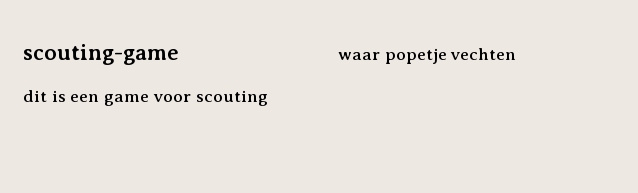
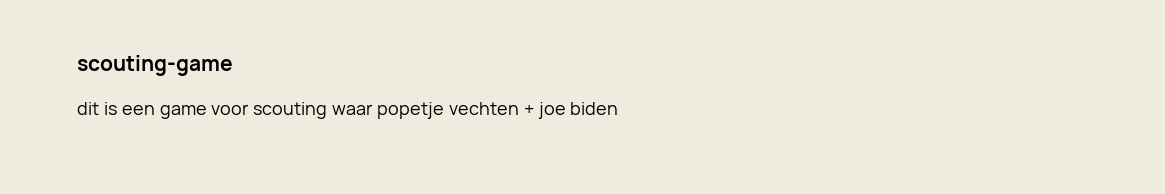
(517, 54) none -> [523,102,619,119] + joe biden

